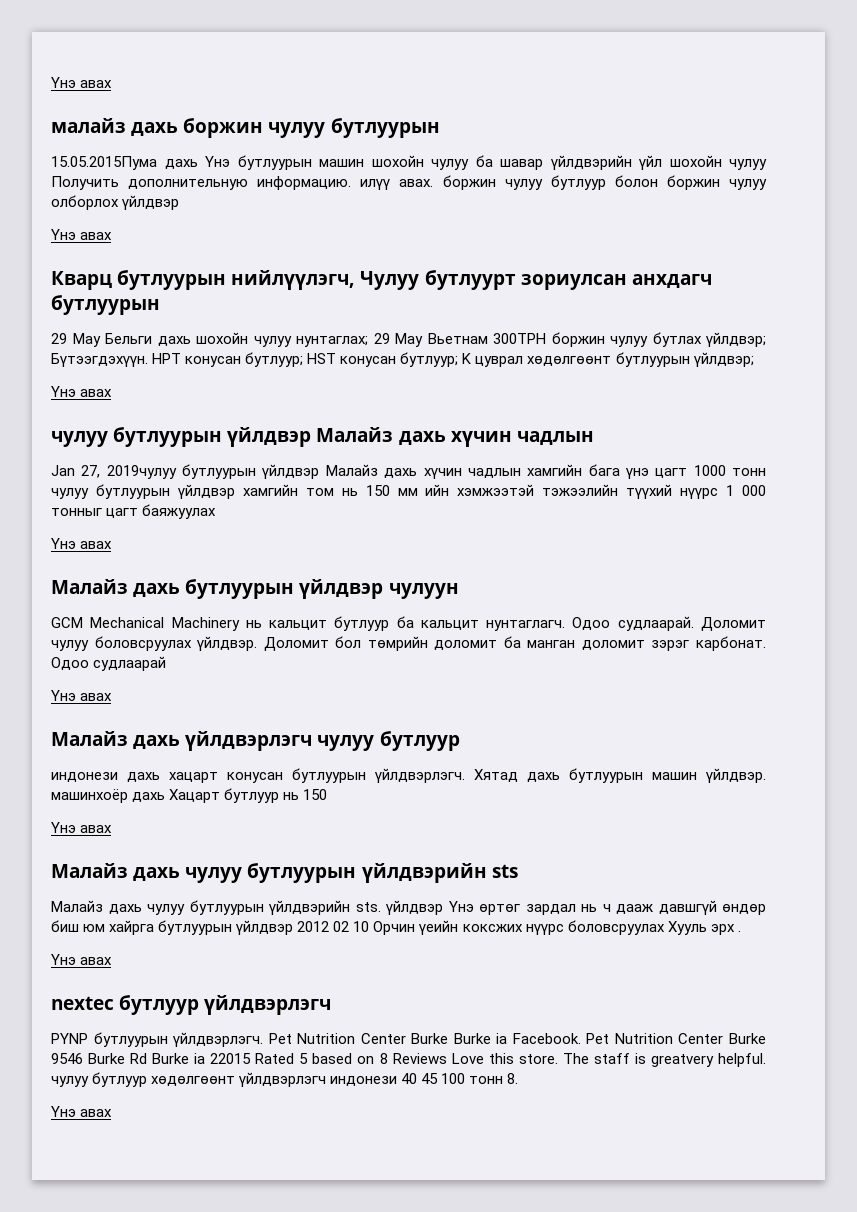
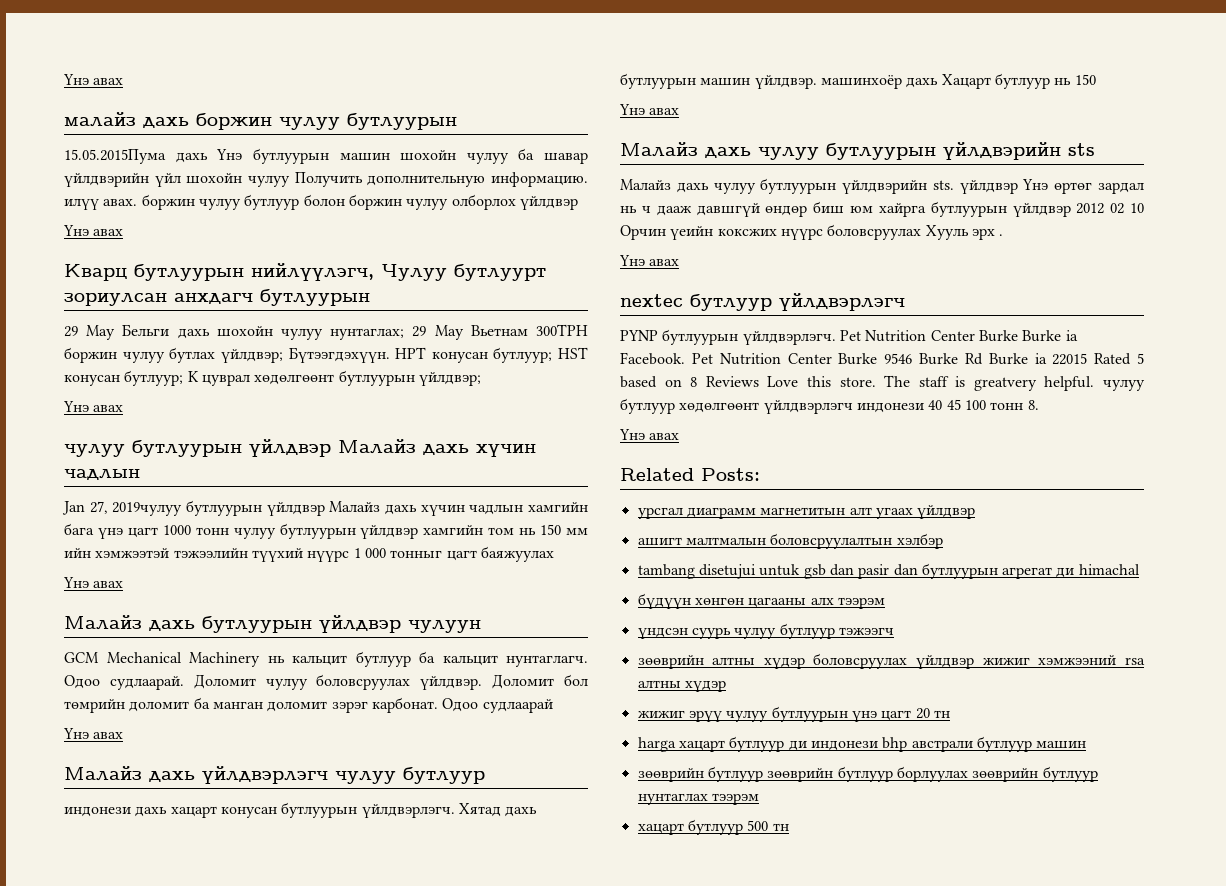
(113, 1113) none -> [620,468,760,481] [637,505,976,519] [637,533,943,549] [637,563,1140,579] [637,593,885,609] [637,623,894,639] [637,653,1145,669] [637,680,726,692] [637,706,950,722] [637,736,1087,752] [637,766,1098,782] [637,793,759,805] [637,819,789,835] // Related Posts: // урсгал диаграмм магнетитын алт угаах үйлдвэр // ашигт малтмалын боловсруулалтын хэлбэр // tambang disetujui untuk gsb dan pasir dan бутлуурын агрегат ди himachal // бүдүүн хөнгөн цагааны алх тээрэм // үндсэн суурь чулуу бутлуур тэжээгч // зөөврийн алтны хүдэр боловсруулах үйлдвэр жижиг хэмжээний rsa алтны хүдэр // жижиг эрүү чулуу бутлуурын үнэ цагт 20 тн // harga хацарт бутлуур ди индонези bhp австрали бутлуур машин // зөөврийн бутлуур зөөврийн бутлуур борлуулах зөөврийн бутлуур нунтаглах тээрэм // хацарт бутлуур 500 тн

